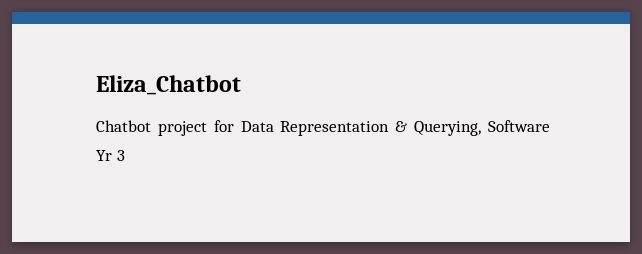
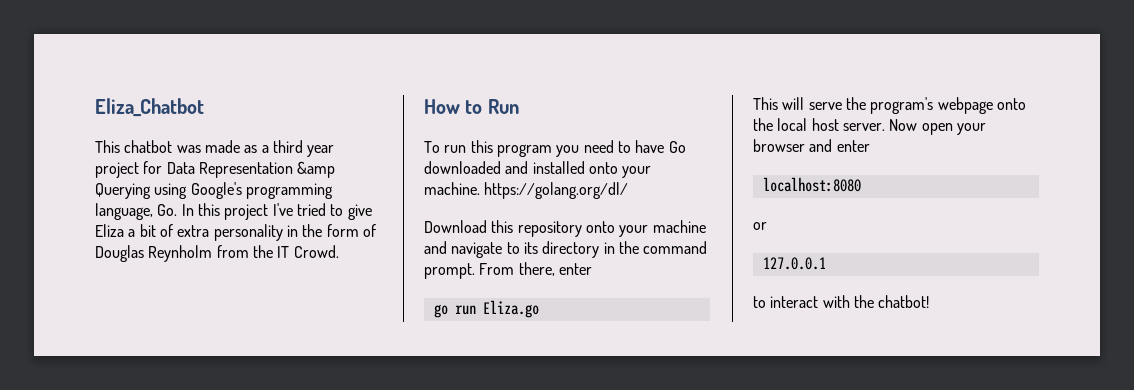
[96,120,550,136] [96,150,125,161] Chatbot project for Data Representation & Querying, Software Yr 3 -> [95,140,335,157] [95,161,336,178] [95,182,333,199] [95,203,372,220] [95,224,376,241] [95,245,339,262] [424,99,519,114] [424,140,686,157] [424,161,652,178] [424,182,629,199] [424,220,706,237] [424,241,708,258] [424,262,592,279] [433,300,539,318] [753,97,1026,114] [753,118,986,135] [753,139,870,152] [762,177,861,192] [753,222,767,230] [762,257,826,270] [753,295,930,308] This chatbot was made as a third year project for Data Representation &amp Querying using Google's programming language, Go. In this project I've tried to give Eliza a bit of extra personality in the form of Douglas Reynholm from the IT Crowd. // How to Run // To run this program you need to have Go downloaded and installed onto your machine. https://golang.org/dl/ // Download this repository onto your machine and navigate to its directory in the command prompt. From there, enter // go run Eliza.go // This will serve the program's webpage onto the local host server. Now open your browser and enter // localhost:8080 // or // 127.0.0.1 // to interact with the chatbot!

